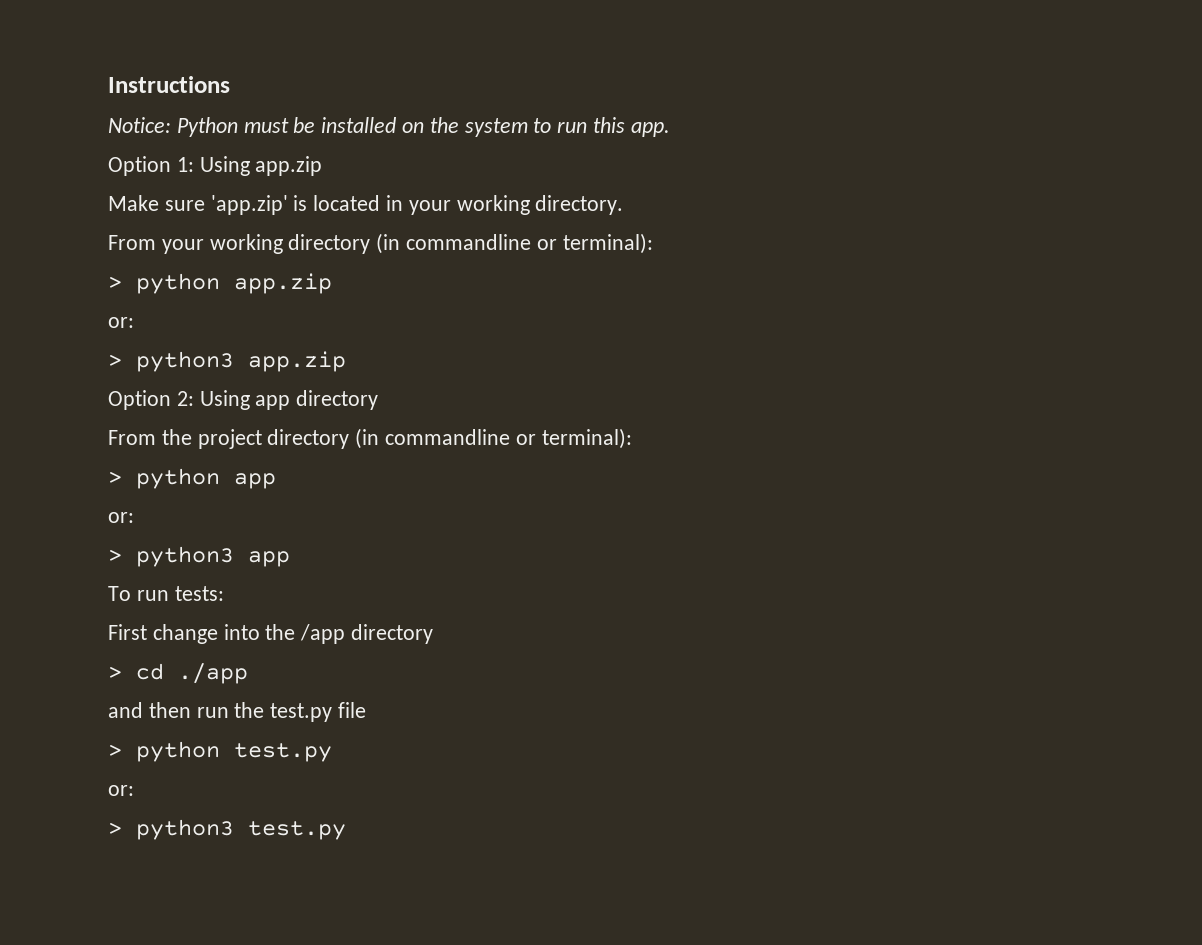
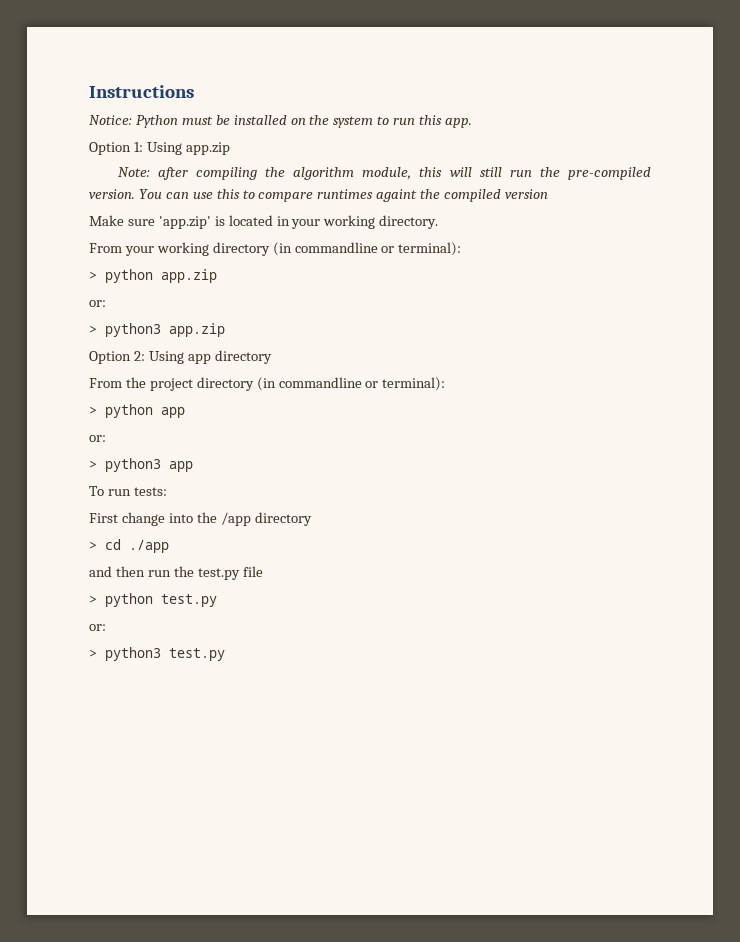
(323, 166) none -> [117,167,651,180] [89,189,549,202] // Note: after compiling the algorithm module, this will still run the pre-compiled version. You can use this to compare runtimes againt the compiled version

